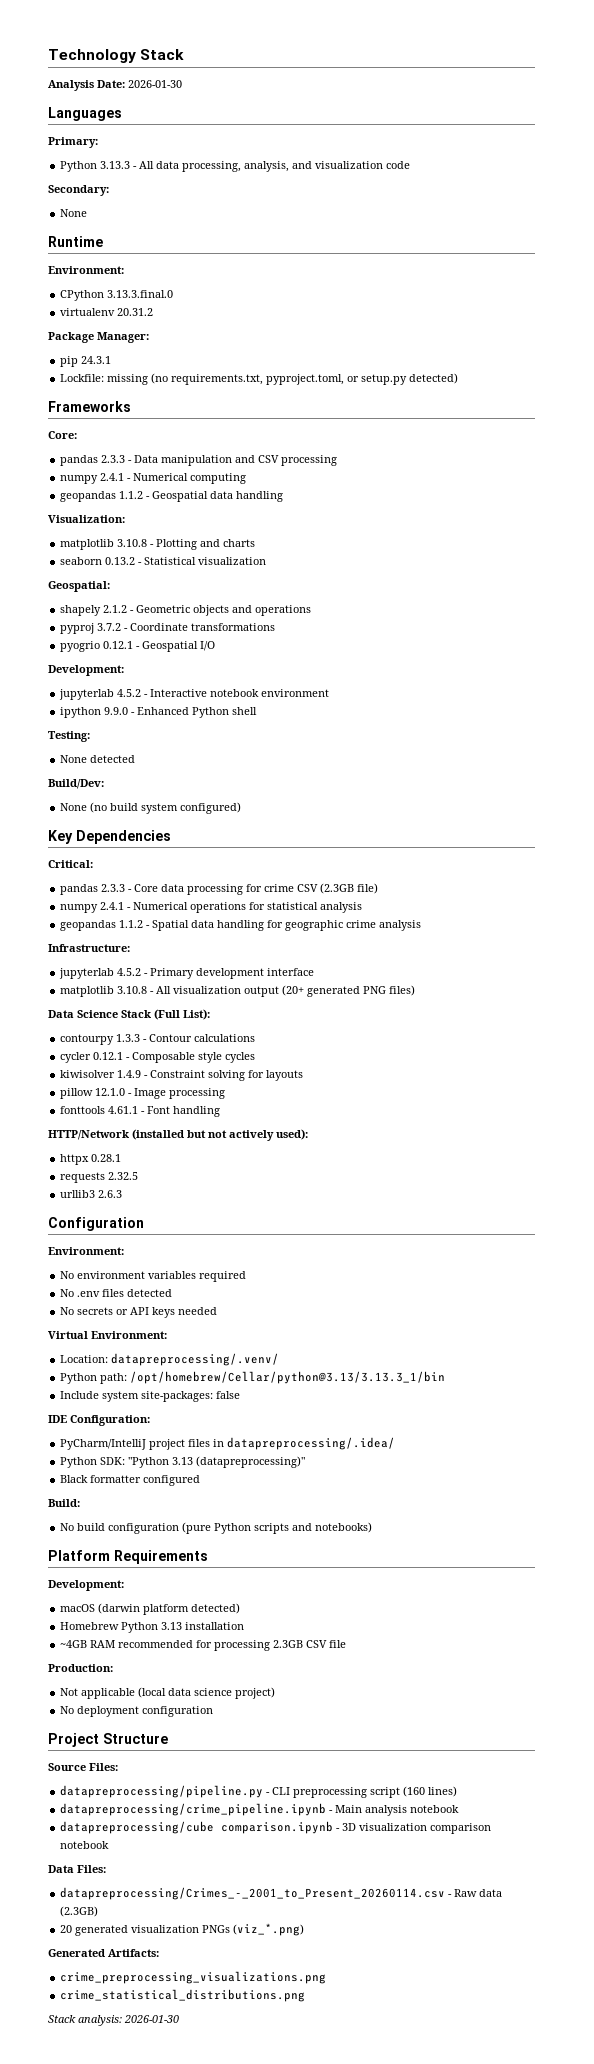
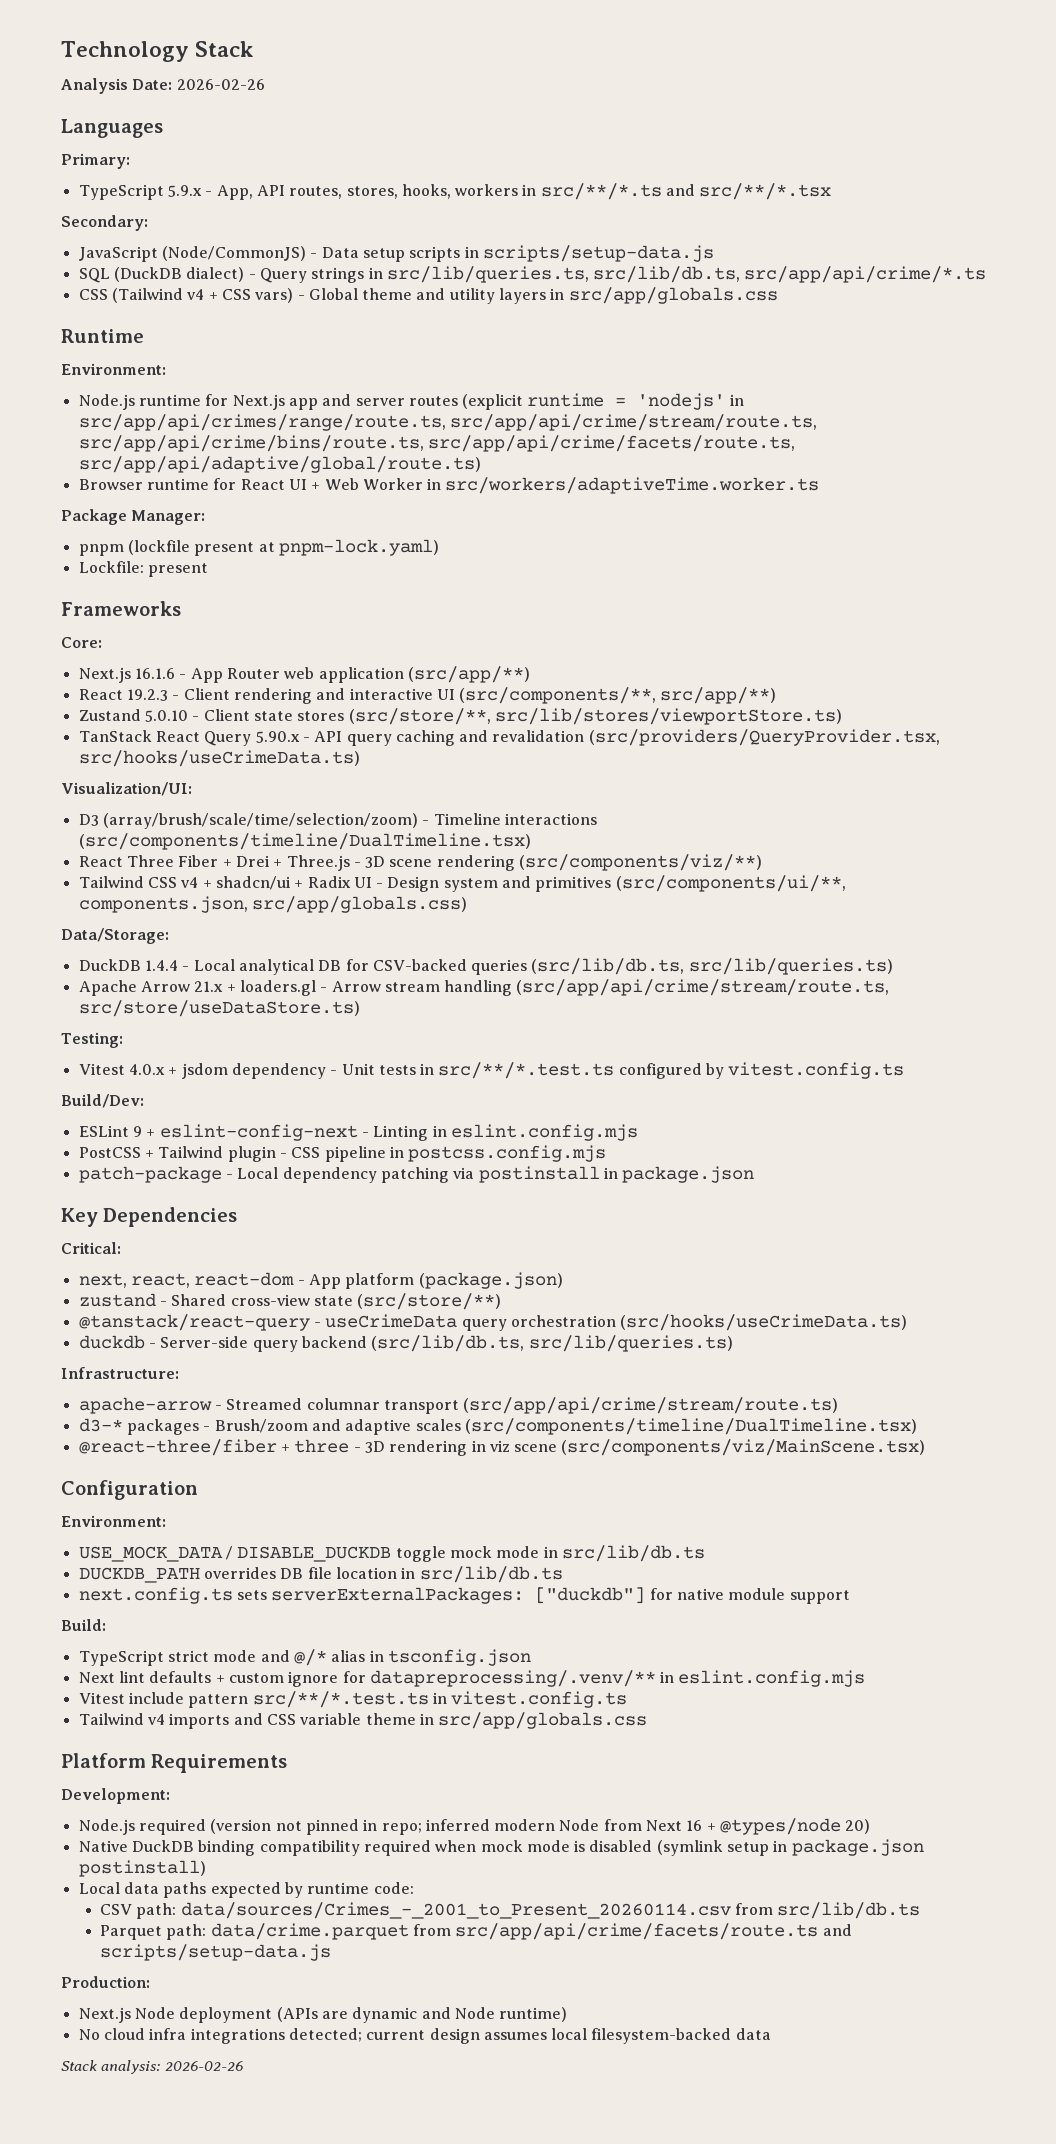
[128,80,182,88] 2026-01-30 -> [176,79,265,90] 2026-02-26
[60,161,411,172] [48,185,109,196] [60,209,88,217] [48,236,103,247] [48,266,124,274] [60,290,174,301] [60,308,154,316] [48,332,149,343] [60,356,112,367] [60,373,459,385] [48,401,131,412] [48,431,77,439] [60,455,338,466] [60,473,247,484] [60,491,284,502] [48,515,125,523] [60,539,256,550] [60,557,267,565] [48,581,110,592] [60,605,312,616] [60,623,276,634] [60,641,216,652] [48,665,124,676] [59,689,330,700] [60,707,258,718] [48,731,90,742] [60,755,136,763] [48,779,104,789] [60,802,242,814] [48,830,171,844] [48,860,93,868] [60,883,379,895] [60,902,363,913] [60,920,422,931] [48,944,130,952] [59,968,315,979] [60,985,416,997] [48,1009,210,1020] [60,1034,256,1045] [60,1052,256,1063] [60,1070,304,1081] [60,1088,226,1099] [60,1106,221,1117] [48,1129,308,1141] [60,1154,122,1165] [60,1172,139,1183] [60,1190,123,1198] [48,1217,144,1231] [48,1247,124,1255] [60,1271,247,1282] [60,1289,173,1297] [60,1307,218,1318] [48,1331,167,1339] [60,1353,280,1366] [60,1371,446,1384] [60,1391,241,1402] [48,1415,150,1426] [60,1437,396,1450] [60,1456,306,1468] [60,1475,201,1486] [48,1499,80,1507] [60,1522,373,1534] [48,1550,208,1564] [48,1580,124,1591] [60,1603,241,1615] [60,1622,245,1633] [60,1640,347,1651] [48,1664,113,1672] [60,1687,276,1699] [60,1706,214,1717] [48,1733,168,1747] [48,1763,118,1771] [60,1785,458,1798] [60,1803,460,1816] [60,1821,492,1834] [60,1841,110,1849] [48,1865,106,1873] [60,1887,503,1900] [60,1906,99,1917] [60,1923,305,1936] [48,1949,159,1957] [60,1971,327,1984] [60,1989,306,2002] Python 3.13.3 - All data processing, analysis, and visualization code // Secondary: // None // Runtime // Environment: // CPython 3.13.3.final.0 // virtualenv 20.31.2 // Package Manager: // pip 24.3.1 // Lockfile: missing (no requirements.txt, pyproject.toml, or setup.py detected) // Frameworks // Core: // pandas 2.3.3 - Data manipulation and CSV processing // numpy 2.4.1 - Numerical computing // geopandas 1.1.2 - Geospatial data handling // Visualization: // matplotlib 3.10.8 - Plotting and charts // seaborn 0.13.2 - Statistical visualization // Geospatial: // shapely 2.1.2 - Geometric objects and operations // pyproj 3.7.2 - Coordinate transformations // pyogrio 0.12.1 - Geospatial I/O // Development: // jupyterlab 4.5.2 - Interactive notebook environment // ipython 9.9.0 - Enhanced Python shell // Testing: // None detected // Build/Dev: // None (no build system configured) // Key Dependencies // Critical: // pandas 2.3.3 - Core data processing for crime CSV (2.3GB file) // numpy 2.4.1 - Numerical operations for statistical analysis // geopandas 1.1.2 - Spatial data handling for geographic crime analysis // Infrastructure: // jupyterlab 4.5.2 - Primary development interface // matplotlib 3.10.8 - All visualization output (20+ generated PNG files) // Data Science Stack (Full List): // contourpy 1.3.3 - Contour calculations // cycler 0.12.1 - Composable style cycles // kiwisolver 1.4.9 - Constraint solving for layouts // pillow 12.1.0 - Image processing // fonttools 4.61.1 - Font handling // HTTP/Network (installed but not actively used): // httpx 0.28.1 // requests 2.32.5 // urllib3 2.6.3 // Configuration // Environment: // No environment variables required // No .env files detected // No secrets or API keys needed // Virtual Environment: // Location: datapreprocessing/.venv/ // Python path: /opt/homebrew/Cellar/python@3.13/3.13.3_1/bin // Include system site-packages: false // IDE Configuration: // PyCharm/IntelliJ project files in datapreprocessing/.idea/ // Python SDK: "Python 3.13 (datapreprocessing)" // Black formatter configured // Build: // No build configuration (pure Python scripts and notebooks) // Platform Requirements // Development: // macOS (darwin platform detected) // Homebrew Python 3.13 installation // ~4GB RAM recommended for processing 2.3GB CSV file // Production: // Not applicable (local data science project) // No deployment configuration // Project Structure // Source Files: // datapreprocessing/pipeline.py - CLI preprocessing script (160 lines) // datapreprocessing/crime_pipeline.ipynb - Main analysis notebook // datapreprocessing/cube comparison.ipynb - 3D visualization comparison notebook // Data Files: // datapreprocessing/Crimes_-_2001_to_Present_20260114.csv - Raw data (2.3GB) // 20 generated visualization PNGs (viz_*.png) // Generated Artifacts: // crime_preprocessing_visualizations.png // crime_statistical_distributions.png -> [78,183,832,200] [61,215,148,231] [78,245,714,262] [78,266,987,283] [78,287,778,304] [61,329,144,343] [61,363,166,375] [78,393,744,410] [78,414,817,431] [78,435,795,452] [78,456,481,473] [78,477,820,494] [61,509,206,525] [78,539,439,556] [78,561,208,577] [61,601,181,616] [61,637,102,648] [78,666,530,683] [78,687,777,704] [78,708,842,725] [78,729,940,746] [78,750,360,767] [61,782,192,796] [78,813,597,829] [78,833,531,850] [78,854,763,871] [78,875,846,892] [78,896,467,913] [61,928,169,944] [78,958,893,975] [78,979,890,996] [78,1000,360,1017] [61,1032,123,1048] [78,1062,905,1079] [61,1094,144,1108] [78,1124,638,1141] [78,1145,607,1162] [78,1166,755,1183] [61,1207,238,1227] [61,1242,121,1254] [78,1272,563,1289] [78,1293,502,1310] [78,1314,908,1331] [78,1335,733,1352] [61,1367,179,1379] [78,1397,839,1414] [78,1418,917,1435] [78,1439,926,1456] [61,1480,198,1500] [61,1515,166,1527] [78,1545,705,1562] [78,1566,563,1583] [78,1587,850,1604] [61,1619,106,1631] [78,1649,531,1666] [78,1670,866,1687] [78,1691,628,1708] [78,1712,648,1729] [61,1753,288,1773] [61,1788,170,1804] [78,1818,871,1835] [78,1839,924,1856] [78,1860,206,1877] [78,1882,414,1898] [100,1902,921,1919] [100,1923,852,1940] [100,1944,332,1961] [61,1976,150,1988] [78,2007,568,2023] [78,2028,771,2044] TypeScript 5.9.x - App, API routes, stores, hooks, workers in src/**/*.ts and src/**/*.tsx // Secondary: // JavaScript (Node/CommonJS) - Data setup scripts in scripts/setup-data.js // SQL (DuckDB dialect) - Query strings in src/lib/queries.ts, src/lib/db.ts, src/app/api/crime/*.ts // CSS (Tailwind v4 + CSS vars) - Global theme and utility layers in src/app/globals.css // Runtime // Environment: // Node.js runtime for Next.js app and server routes (explicit runtime = 'nodejs' in src/app/api/crimes/range/route.ts, src/app/api/crime/stream/route.ts, src/app/api/crime/bins/route.ts, src/app/api/crime/facets/route.ts, src/app/api/adaptive/global/route.ts) // Browser runtime for React UI + Web Worker in src/workers/adaptiveTime.worker.ts // Package Manager: // pnpm (lockfile present at pnpm-lock.yaml) // Lockfile: present // Frameworks // Core: // Next.js 16.1.6 - App Router web application (src/app/**) // React 19.2.3 - Client rendering and interactive UI (src/components/**, src/app/**) // Zustand 5.0.10 - Client state stores (src/store/**, src/lib/stores/viewportStore.ts) // TanStack React Query 5.90.x - API query caching and revalidation (src/providers/QueryProvider.tsx, src/hooks/useCrimeData.ts) // Visualization/UI: // D3 (array/brush/scale/time/selection/zoom) - Timeline interactions (src/components/timeline/DualTimeline.tsx) // React Three Fiber + Drei + Three.js - 3D scene rendering (src/components/viz/**) // Tailwind CSS v4 + shadcn/ui + Radix UI - Design system and primitives (src/components/ui/**, components.json, src/app/globals.css) // Data/Storage: // DuckDB 1.4.4 - Local analytical DB for CSV-backed queries (src/lib/db.ts, src/lib/queries.ts) // Apache Arrow 21.x + loaders.gl - Arrow stream handling (src/app/api/crime/stream/route.ts, src/store/useDataStore.ts) // Testing: // Vitest 4.0.x + jsdom dependency - Unit tests in src/**/*.test.ts configured by vitest.config.ts // Build/Dev: // ESLint 9 + eslint-config-next - Linting in eslint.config.mjs // PostCSS + Tailwind plugin - CSS pipeline in postcss.config.mjs // patch-package - Local dependency patching via postinstall in package.json // Key Dependencies // Critical: // next, react, react-dom - App platform (package.json) // zustand - Shared cross-view state (src/store/**) // @tanstack/react-query - useCrimeData query orchestration (src/hooks/useCrimeData.ts) // duckdb - Server-side query backend (src/lib/db.ts, src/lib/queries.ts) // Infrastructure: // apache-arrow - Streamed columnar transport (src/app/api/crime/stream/route.ts) // d3-* packages - Brush/zoom and adaptive scales (src/components/timeline/DualTimeline.tsx) // @react-three/fiber + three - 3D rendering in viz scene (src/components/viz/MainScene.tsx) // Configuration // Environment: // USE_MOCK_DATA / DISABLE_DUCKDB toggle mock mode in src/lib/db.ts // DUCKDB_PATH overrides DB file location in src/lib/db.ts // next.config.ts sets serverExternalPackages: ["duckdb"] for native module support // Build: // TypeScript strict mode and @/* alias in tsconfig.json // Next lint defaults + custom ignore for datapreprocessing/.venv/** in eslint.config.mjs // Vitest include pattern src/**/*.test.ts in vitest.config.ts // Tailwind v4 imports and CSS variable theme in src/app/globals.css // Platform Requirements // Development: // Node.js required (version not pinned in repo; inferred modern Node from Next 16 + @types/node 20) // Native DuckDB binding compatibility required when mock mode is disabled (symlink setup in package.json postinstall) // Local data paths expected by runtime code: // CSV path: data/sources/Crimes_-_2001_to_Present_20260114.csv from src/lib/db.ts // Parquet path: data/crime.parquet from src/app/api/crime/facets/route.ts and scripts/setup-data.js // Production: // Next.js Node deployment (APIs are dynamic and Node runtime) // No cloud infra integrations detected; current design assumes local filesystem-backed data
[124,2015,179,2023] 2026-01-30 -> [164,2061,243,2071] 2026-02-26

